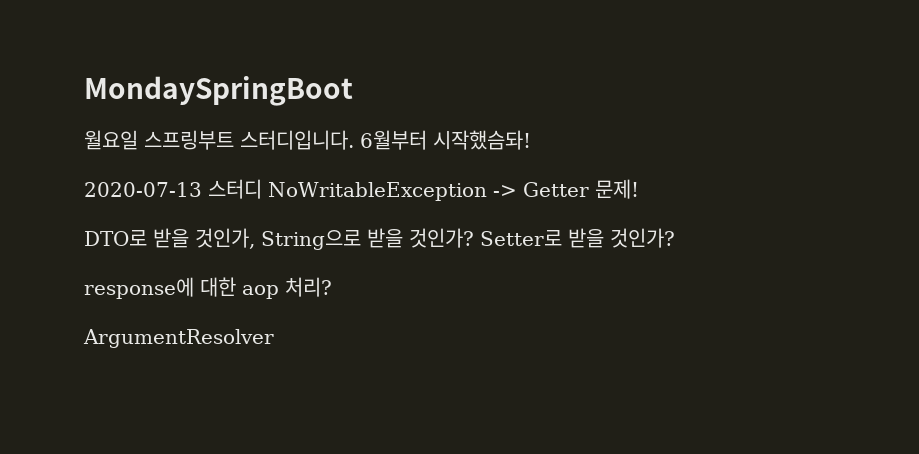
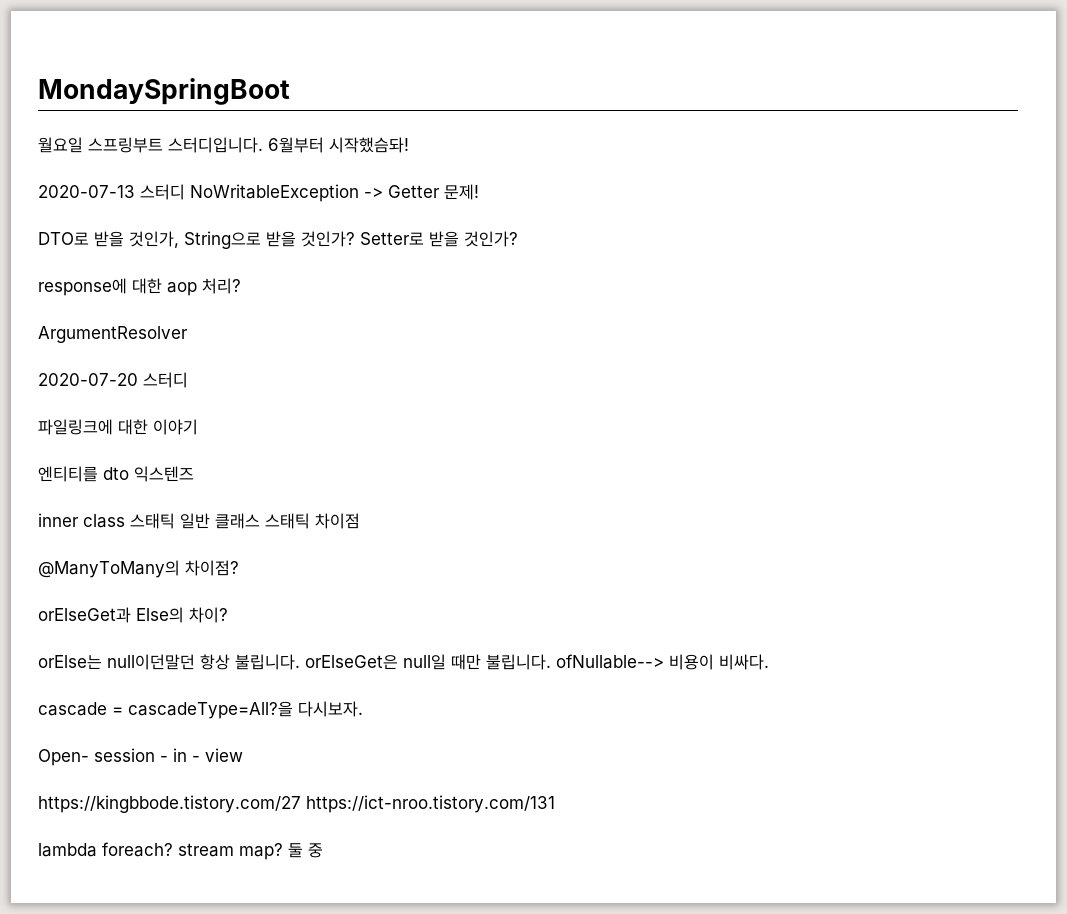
(274, 338) none -> [38,372,188,388] [38,419,198,435] [38,466,194,482] [38,513,360,529] [38,560,239,578] [38,607,228,623] [38,654,769,670] [38,701,363,719] [38,748,243,766] [38,795,555,813] [38,842,323,860] // 2020-07-20 스터디 // 파일링크에 대한 이야기 // 엔티티를 dto 익스텐즈 // inner class 스태틱 일반 클래스 스태틱 차이점 // @ManyToMany의 차이점? // orElseGet과 Else의 차이? // orElse는 null이던말던 항상 불립니다. orElseGet은 null일 때만 불립니다. ofNullable--> 비용이 비싸다. // cascade = cascadeType=All?을 다시보자. // Open- session - in - view // https://kingbbode.tistory.com/27 https://ict-nroo.tistory.com/131 // lambda foreach? stream map? 둘 중

